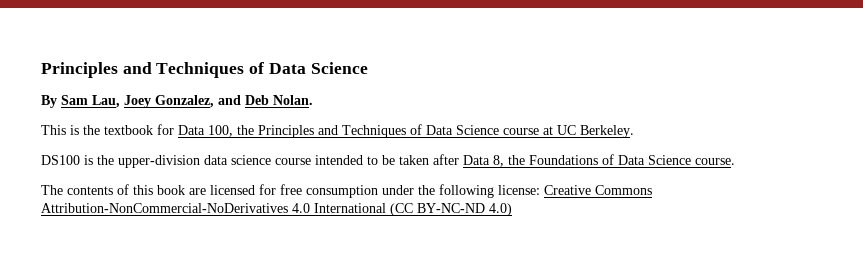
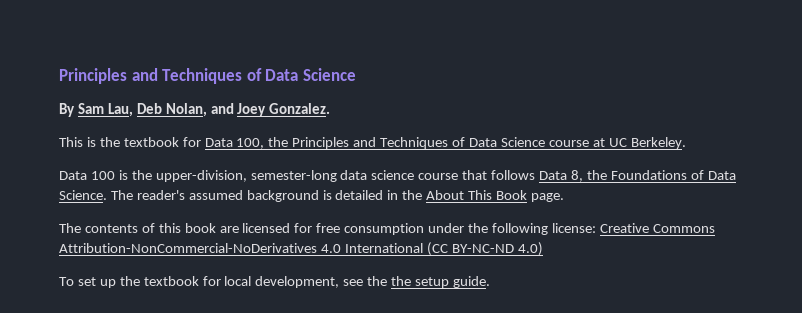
[124,95,313,108] Joey Gonzalez, and Deb Nolan. -> [136,103,331,117] Deb Nolan, and Joey Gonzalez.
[41,154,459,168] DS100 is the upper-division data science course intended to be taken after -> [59,170,536,182] Data 100 is the upper-division, semester-long data science course that follows
[648,155,735,165] Science course. -> [59,190,564,202] Science. The reader's assumed background is detailed in the About This Book page.
(512, 209) none -> [59,276,490,288] // To set up the textbook for local development, see the the setup guide.

